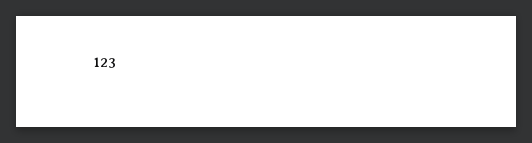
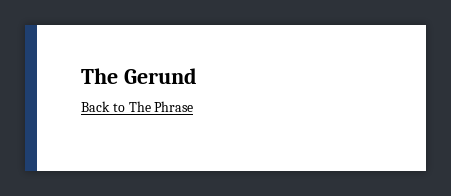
[93,57,116,68] 123 -> [81,68,197,84] [81,101,194,112] The Gerund // Back to The Phrase

